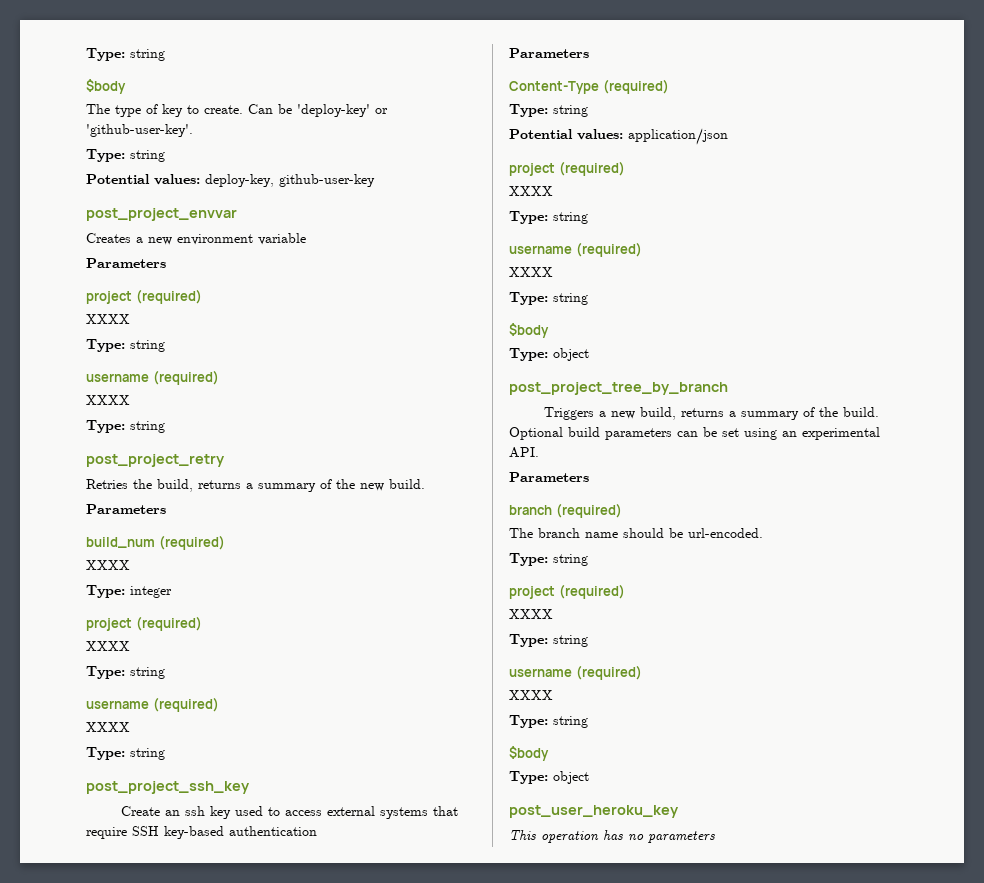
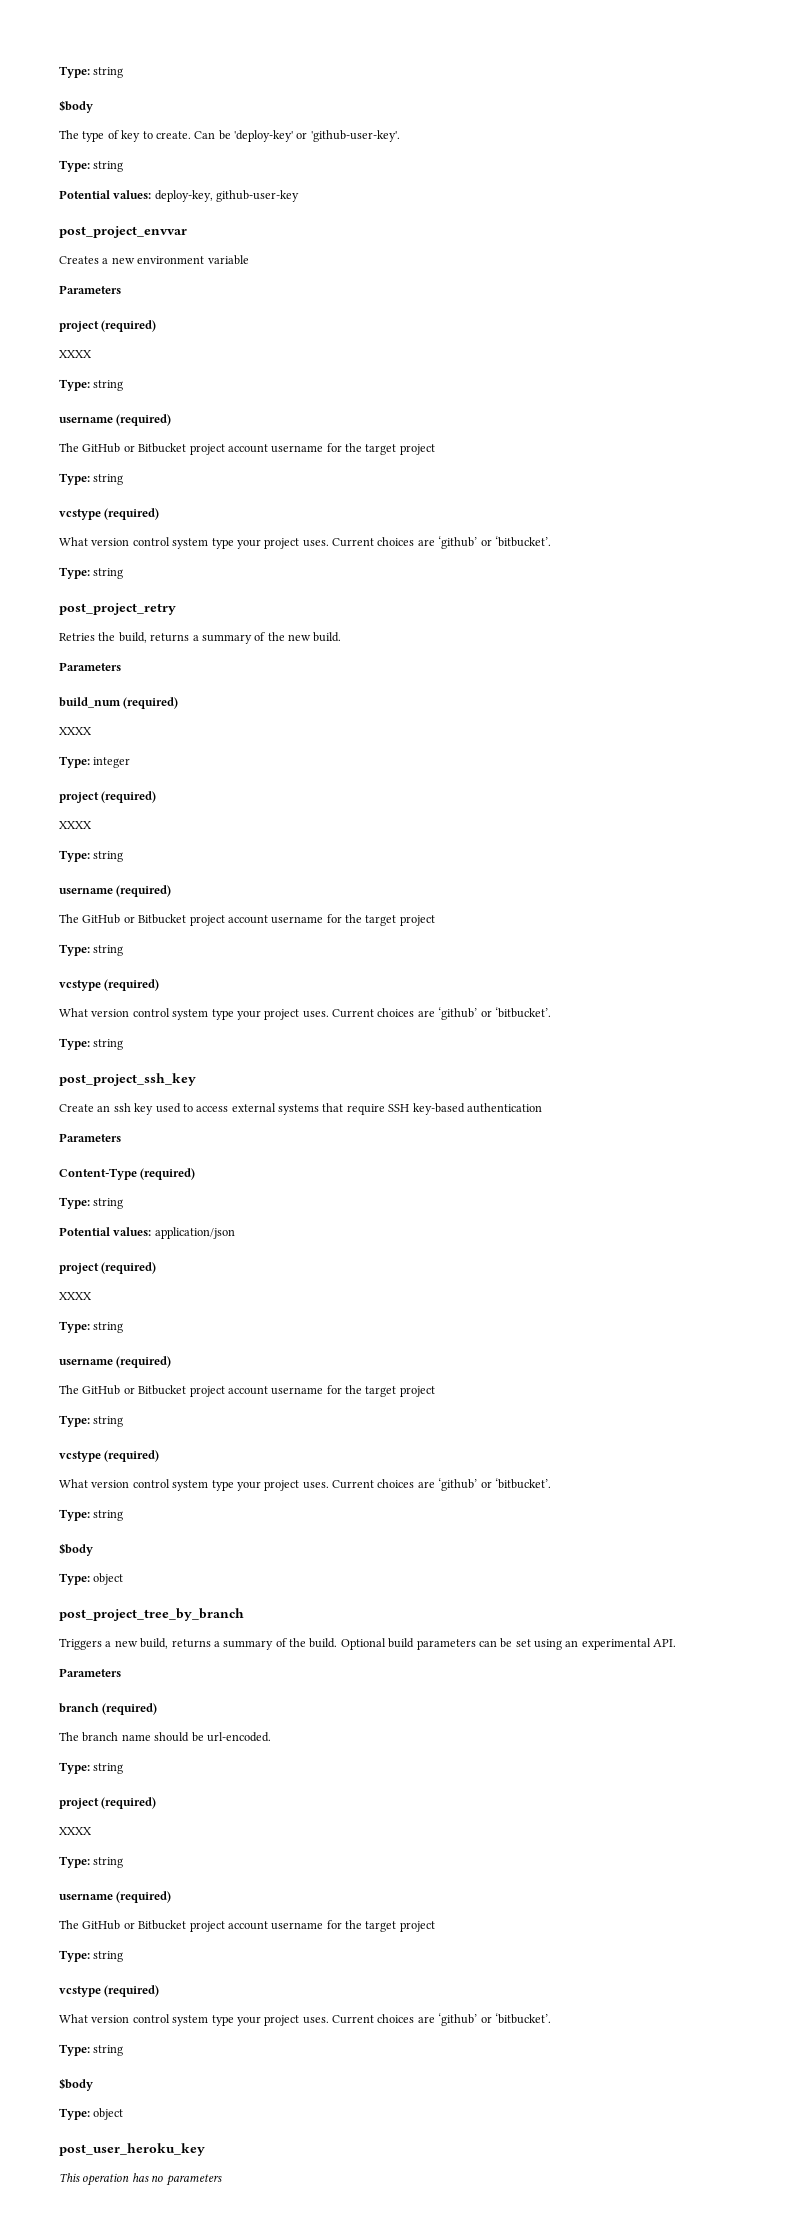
[86,395,130,405] XXXX -> [59,443,435,455] [59,473,124,485] [59,508,160,520] [59,536,551,549] The GitHub or Bitbucket project account username for the target project // Type: string // vcstype (required) // What version control system type your project uses. Current choices are ‘github’ or ‘bitbucket’.
[86,722,130,732] XXXX -> [59,914,435,926] [59,944,124,956] [59,979,160,991] [59,1007,551,1020] The GitHub or Bitbucket project account username for the target project // Type: string // vcstype (required) // What version control system type your project uses. Current choices are ‘github’ or ‘bitbucket’.
[509,267,553,277] XXXX -> [59,1385,435,1397] [59,1415,124,1427] [59,1450,160,1462] [59,1478,551,1491] The GitHub or Bitbucket project account username for the target project // Type: string // vcstype (required) // What version control system type your project uses. Current choices are ‘github’ or ‘bitbucket’.
[509,690,553,700] XXXX -> [59,1920,435,1932] [59,1950,124,1962] [59,1985,160,1997] [59,2013,551,2026] The GitHub or Bitbucket project account username for the target project // Type: string // vcstype (required) // What version control system type your project uses. Current choices are ‘github’ or ‘bitbucket’.

